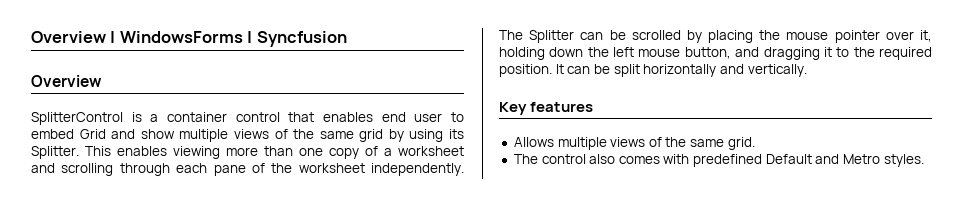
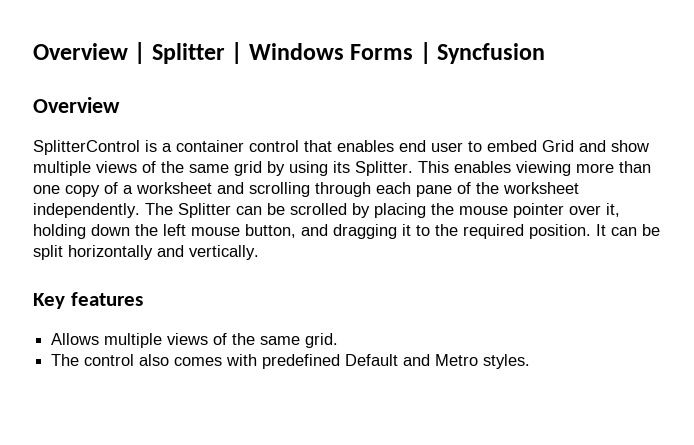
[119,31,243,43] WindowsForms -> [151,42,414,64] Splitter | Windows Forms

